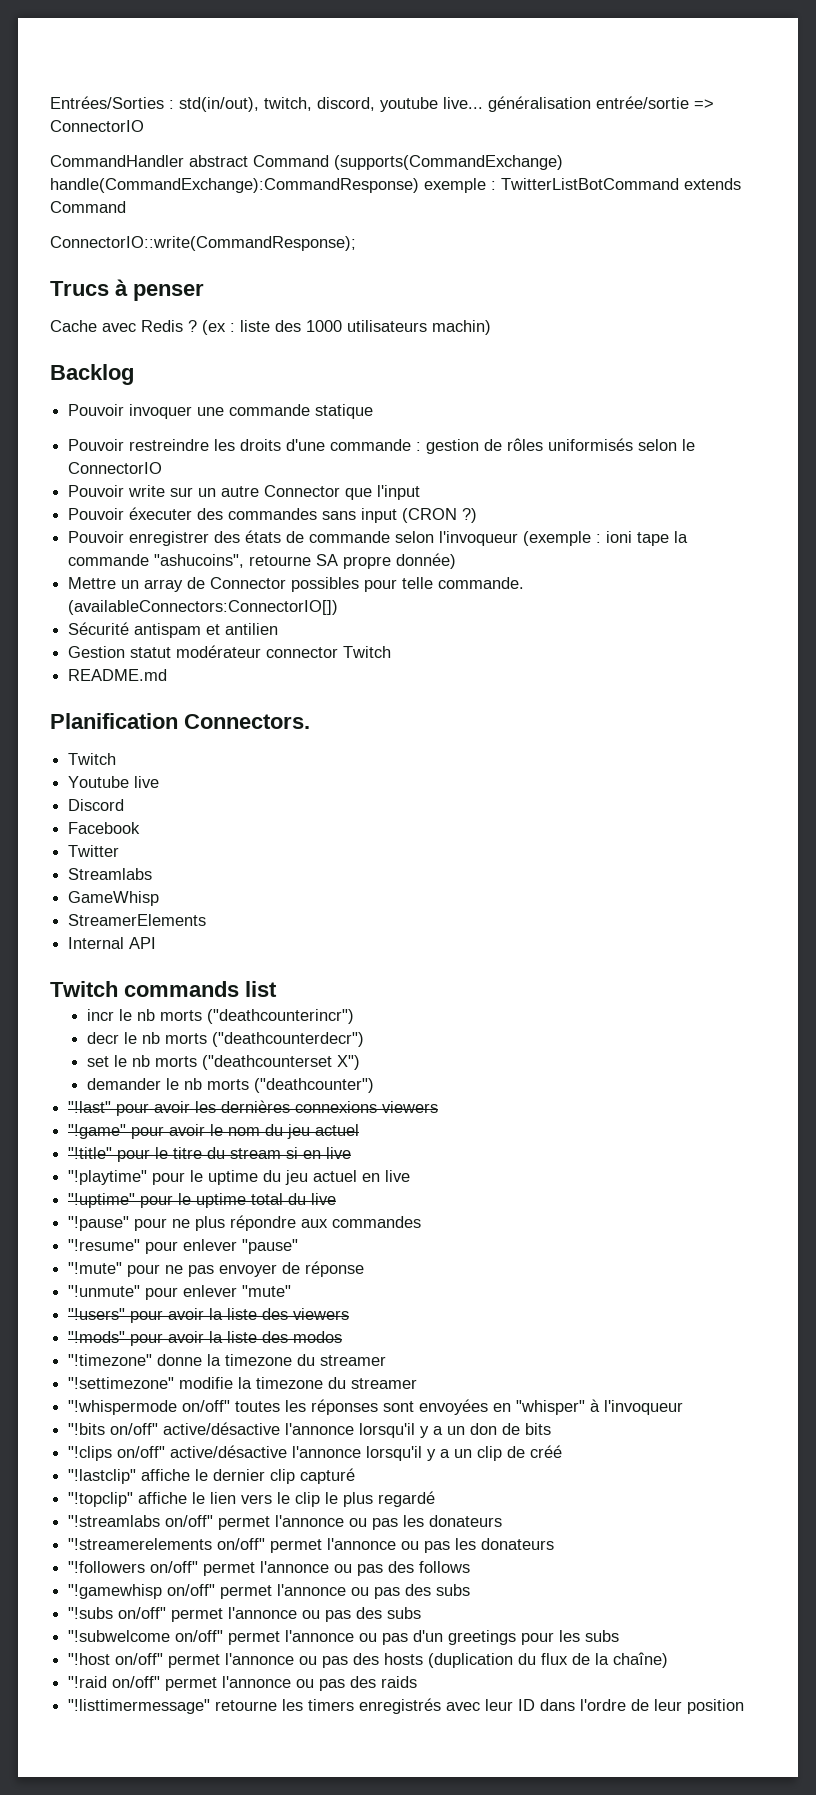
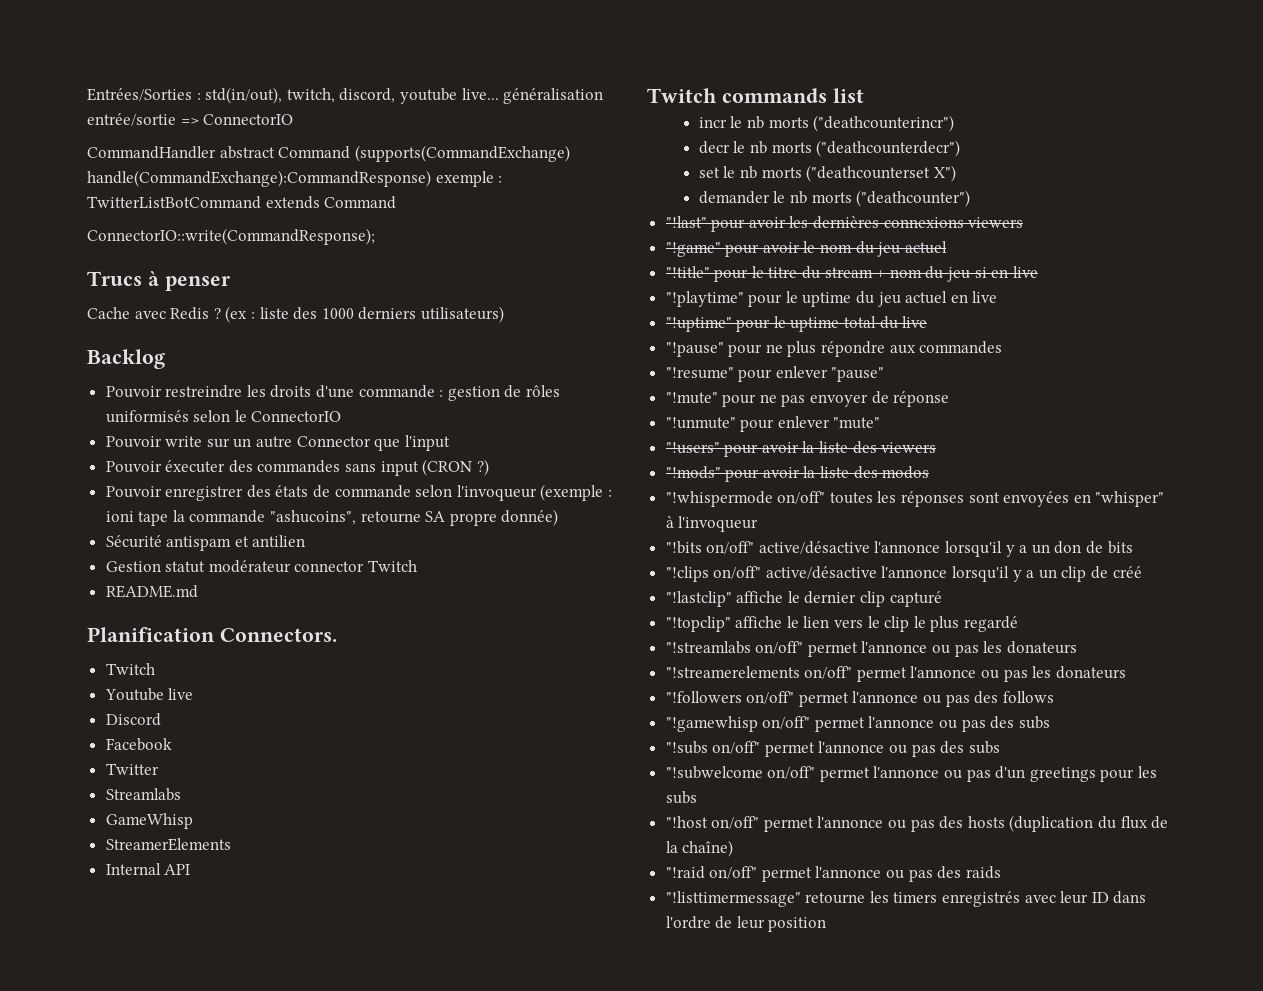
[347,320,491,335] utilisateurs machin) -> [358,306,504,323] derniers utilisateurs)
[68,404,374,419] // Pouvoir invoquer une commande statique -> (165, 359) none
[68,577,525,592] [68,600,339,615] // Mettre un array de Connector possibles pour telle commande. (availableConnectors:ConnectorIO[]) -> (559, 517) none
(282, 1153) none -> [876,266,971,282] + nom du jeu
[68,1354,387,1366] [68,1377,418,1389] // "!timezone" donne la timezone du streamer // "!settimezone" modifie la timezone du streamer -> (930, 472) none

